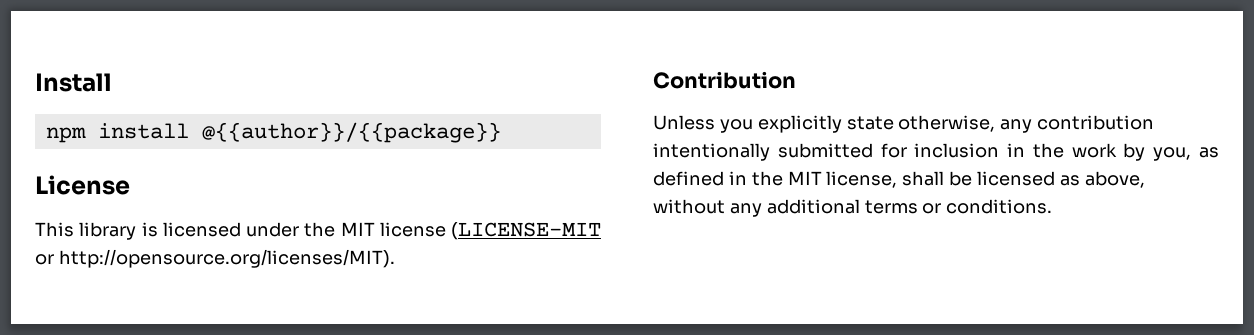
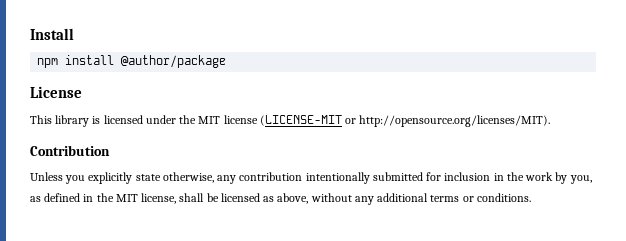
[201,122,501,143] @{{author}}/{{package}} -> [121,55,227,68] @author/package

